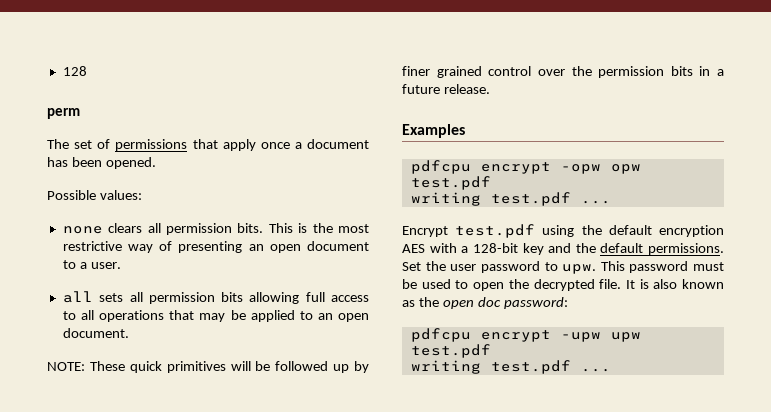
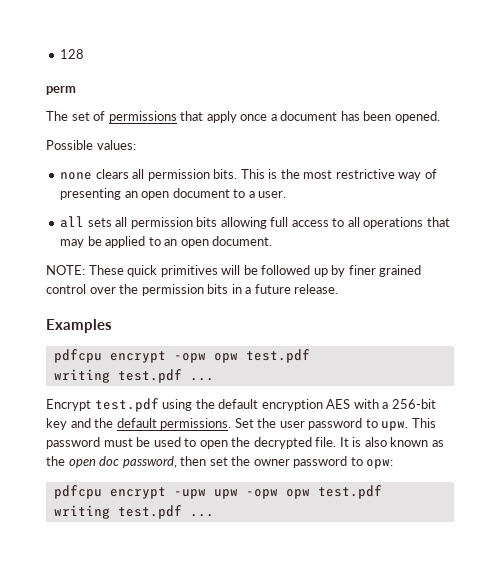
[472,243,518,253] 128-bit -> [391,399,436,409] 256-bit
[503,297,568,309] password: -> [122,456,394,469] password, then set the owner password to opw:
(641, 337) none -> [245,489,310,499] -opw opw

